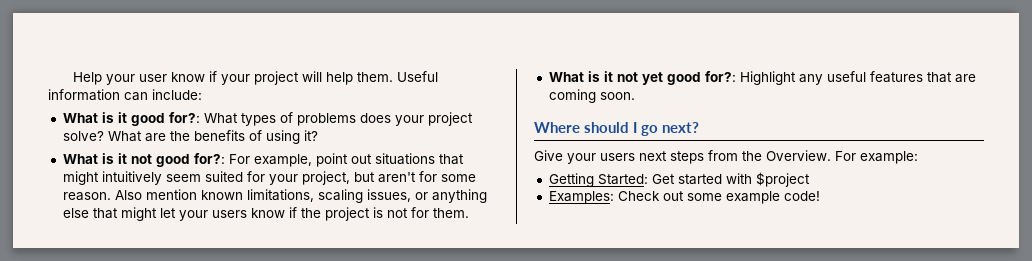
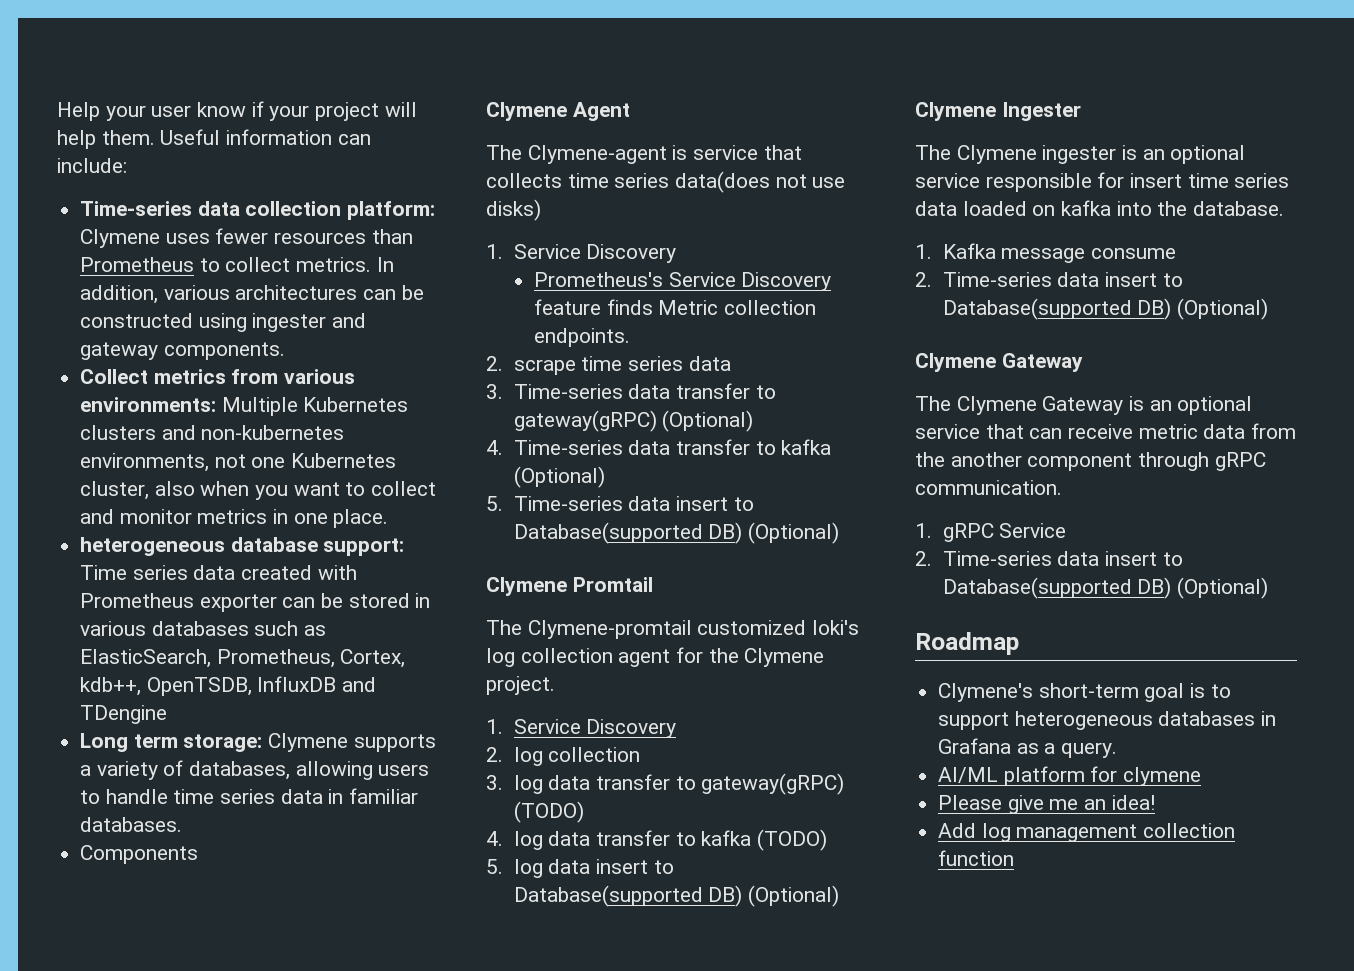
[62,112,473,126] [62,130,318,144] [62,153,464,167] [62,171,476,185] [62,189,487,203] [62,207,469,221] [548,71,976,85] [548,89,635,103] [534,122,700,136] [534,150,918,164] [548,172,810,187] [548,191,820,204] What is it good for?: What types of problems does your project solve? What are the benefits of using it? // What is it not good for?: For example, point out situations that might intuitively seem suited for your project, but aren't for some reason. Also mention known limitations, scaling issues, or anything else that might let your users know if the project is not for them. // What is it not yet good for?: Highlight any useful features that are coming soon. // Where should I go next? // Give your users next steps from the Overview. For example: // Getting Started: Get started with $project // Examples: Check out some example code! -> [80,201,436,220] [80,228,413,248] [80,257,394,272] [80,285,424,304] [80,313,367,332] [80,342,285,360] [80,369,356,384] [80,397,409,416] [80,425,345,440] [80,453,397,472] [80,481,437,500] [80,509,389,528] [80,537,405,556] [80,565,357,580] [80,593,431,612] [80,621,327,636] [80,649,406,668] [80,676,377,696] [80,705,168,724] [80,733,436,752] [80,760,430,780] [80,788,419,804] [80,817,183,832] [80,845,199,864] [486,102,630,121] [486,145,802,164] [486,171,846,193] [486,199,541,221] [486,244,677,263] [534,272,832,291] [534,299,817,315] [534,328,631,347] [486,356,731,375] [486,383,776,399] [513,410,754,432] [486,439,832,455] [513,466,605,488] [486,496,754,511] [513,522,839,544] [486,577,653,596] [486,620,860,639] [486,647,825,667] [486,676,555,695] [486,719,677,738] [486,747,641,766] [486,773,845,795] [513,801,584,823] [486,829,827,851] [486,859,674,878] [513,885,839,907] [915,102,1081,121] [915,145,1246,164] [915,172,1290,192] [915,200,1285,216] [915,243,1176,263] [915,272,1183,287] [942,298,1268,320] [915,353,1083,372] [915,396,1253,415] [915,423,1297,439] [915,452,1266,471] [915,480,1062,495] [915,523,1067,542] [915,551,1183,566] [942,577,1268,599] [915,632,1019,655] [938,683,1231,702] [938,711,1277,730] [938,738,1118,758] [938,766,1202,786] [938,795,1155,814] [938,823,1236,842] [938,850,1015,866] Time-series data collection platform: Clymene uses fewer resources than Prometheus to collect metrics. In addition, various architectures can be constructed using ingester and gateway components. // Collect metrics from various environments: Multiple Kubernetes clusters and non-kubernetes environments, not one Kubernetes cluster, also when you want to collect and monitor metrics in one place. // heterogeneous database support: Time series data created with Prometheus exporter can be stored in various databases such as ElasticSearch, Prometheus, Cortex, kdb++, OpenTSDB, InfluxDB and TDengine // Long term storage: Clymene supports a variety of databases, allowing users to handle time series data in familiar databases. // Components // Clymene Agent // The Clymene-agent is service that collects time series data(does not use disks) // 1. Service Discovery // Prometheus's Service Discovery feature finds Metric collection endpoints. // 2. scrape time series data // 3. Time-series data transfer to gateway(gRPC) (Optional) // 4. Time-series data transfer to kafka (Optional) // 5. Time-series data insert to Database(supported DB) (Optional) // Clymene Promtail // The Clymene-promtail customized loki's log collection agent for the Clymene project. // 1. Service Discovery // 2. log collection // 3. log data transfer to gateway(gRPC) (TODO) // 4. log data transfer to kafka (TODO) // 5. log data insert to Database(supported DB) (Optional) // Clymene Ingester // The Clymene ingester is an optional service responsible for insert time series data loaded on kafka into the database. // 1. Kafka message consume // 2. Time-series data insert to Database(supported DB) (Optional) // Clymene Gateway // The Clymene Gateway is an optional service that can receive metric data from the another component through gRPC communication. // 1. gRPC Service // 2. Time-series data insert to Database(supported DB) (Optional) // Roadmap // Clymene's short-term goal is to support heterogeneous databases in Grafana as a query. // AI/ML platform for clymene // Please give me an idea! // Add log management collection function

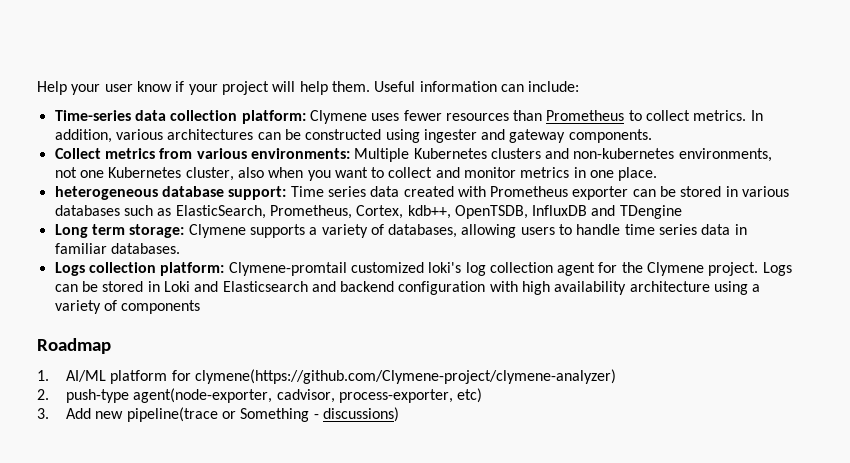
[80,845,199,864] [486,102,630,121] [486,145,802,164] [486,171,846,193] [486,199,541,221] [486,244,677,263] [534,272,832,291] [534,299,817,315] [534,328,631,347] [486,356,731,375] [486,383,776,399] [513,410,754,432] [486,439,832,455] [513,466,605,488] [486,496,754,511] [513,522,839,544] [486,577,653,596] [486,620,522,635] Components // Clymene Agent // The Clymene-agent is service that collects time series data(does not use disks) // 1. Service Discovery // Prometheus's Service Discovery feature finds Metric collection endpoints. // 2. scrape time series data // 3. Time-series data transfer to gateway(gRPC) (Optional) // 4. Time-series data transfer to kafka (Optional) // 5. Time-series data insert to Database(supported DB) (Optional) // Clymene Promtail // The -> [54,262,225,276] Logs collection platform:
[486,719,677,738] [486,747,641,766] [486,773,845,795] [513,801,584,823] [486,829,827,851] [486,859,674,878] [513,885,839,907] [915,102,1081,121] [915,145,1246,164] [915,172,1290,192] [915,200,1285,216] [915,243,1176,263] [915,272,1183,287] [942,298,1268,320] [915,353,1083,372] [915,396,1253,415] [915,423,1297,439] [915,452,1266,471] [915,480,1062,495] [915,523,1067,542] [915,551,1183,566] [942,577,1268,599] [915,632,1019,655] [938,683,1231,702] [938,711,1277,730] [938,738,1118,758] [938,766,1202,786] [938,795,1155,814] [938,823,1236,842] [938,850,1015,866] // 1. Service Discovery // 2. log collection // 3. log data transfer to gateway(gRPC) (TODO) // 4. log data transfer to kafka (TODO) // 5. log data insert to Database(supported DB) (Optional) // Clymene Ingester // The Clymene ingester is an optional service responsible for insert time series data loaded on kafka into the database. // 1. Kafka message consume // 2. Time-series data insert to Database(supported DB) (Optional) // Clymene Gateway // The Clymene Gateway is an optional service that can receive metric data from the another component through gRPC communication. // 1. gRPC Service // 2. Time-series data insert to Database(supported DB) (Optional) // Roadmap // Clymene's short-term goal is to support heterogeneous databases in Grafana as a query. // AI/ML platform for clymene // Please give me an idea! // Add log management collection function -> [762,262,792,276] [54,281,761,295] [54,300,201,314] [37,338,111,354] [37,369,617,384] [37,388,483,403] [37,407,400,422] Logs can be stored in Loki and Elasticsearch and backend configuration with high availability architecture using a variety of components // Roadmap // 1. AI/ML platform for clymene(https://github.com/Clymene-project/clymene-analyzer) // 2. push-type agent(node-exporter, cadvisor, process-exporter, etc) // 3. Add new pipeline(trace or Something - discussions)

